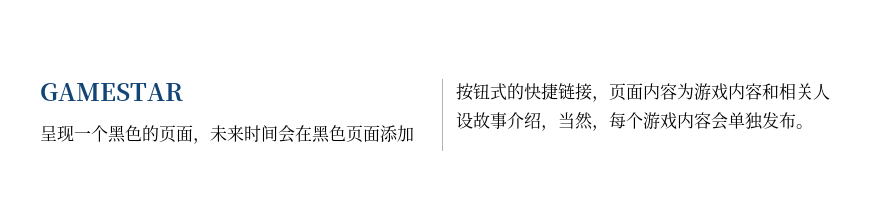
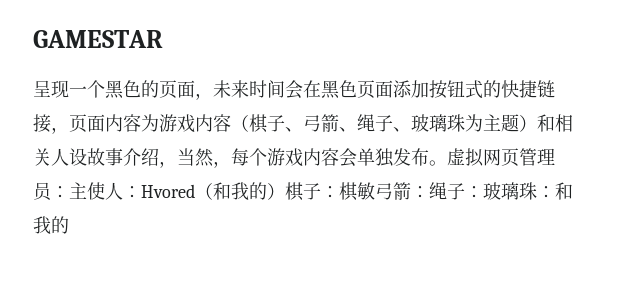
(762, 91) none -> [231,114,537,133] （棋子、弓箭、绳子、玻璃珠为主题）
(813, 126) none -> [447,148,555,167] [33,182,573,201] [33,216,69,234] 虚拟网页管理员：主使人：Hvored（和我的）棋子：棋敏弓箭：绳子：玻璃珠：和我的

